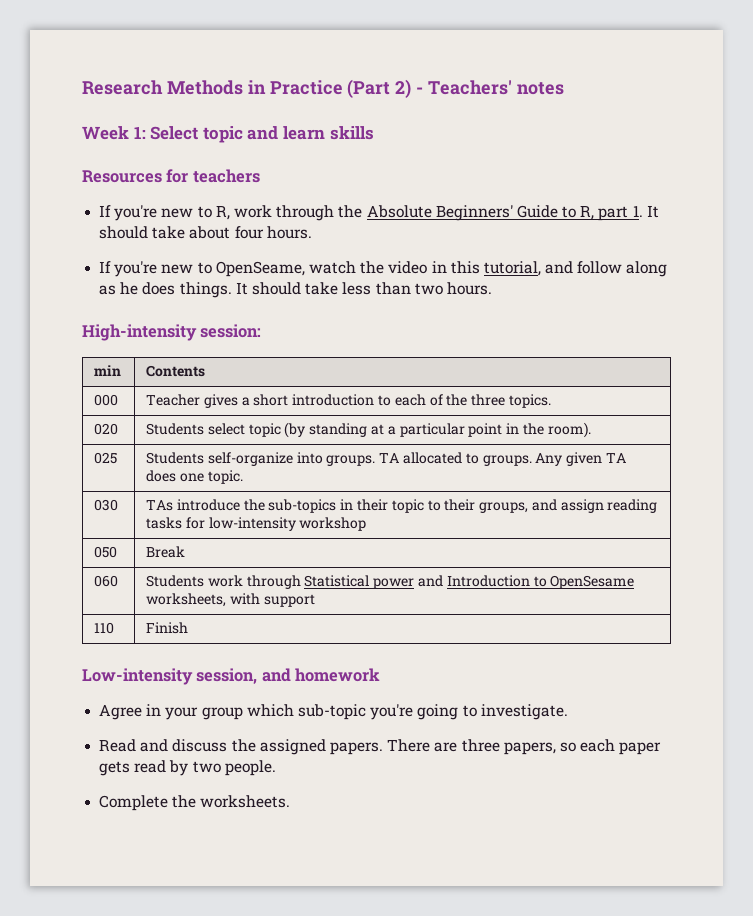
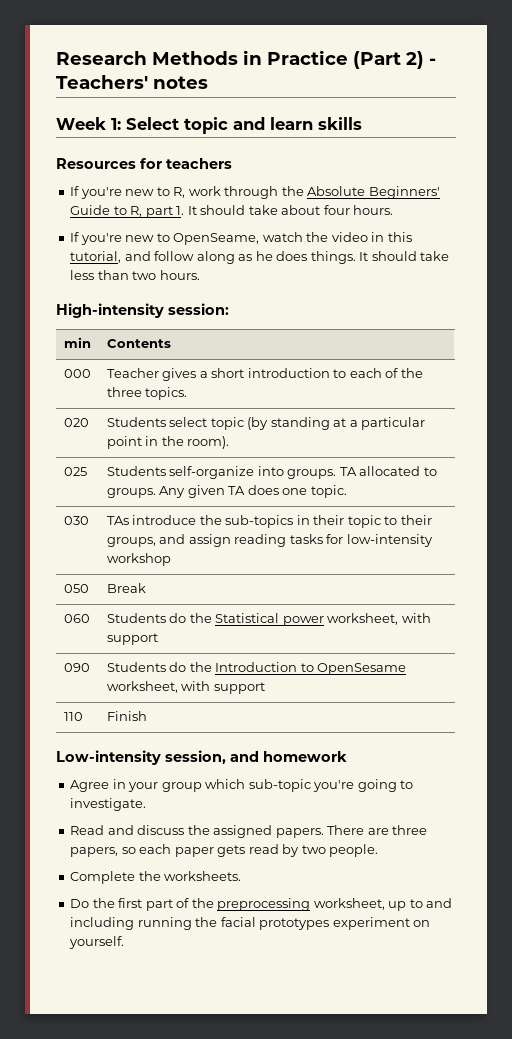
[207,575,444,589] work through Statistical power and -> [169,613,431,626] [106,633,158,645] [63,663,90,672] [106,662,212,672] do the Statistical power worksheet, with support // 090 | Students do the
[146,593,227,607] worksheets, -> [106,681,178,693] worksheet,
(291, 801) none -> [70,898,453,911] [70,917,431,930] [69,936,125,949] // Do the first part of the preprocessing worksheet, up to and including running the facial prototypes experiment on yourself.

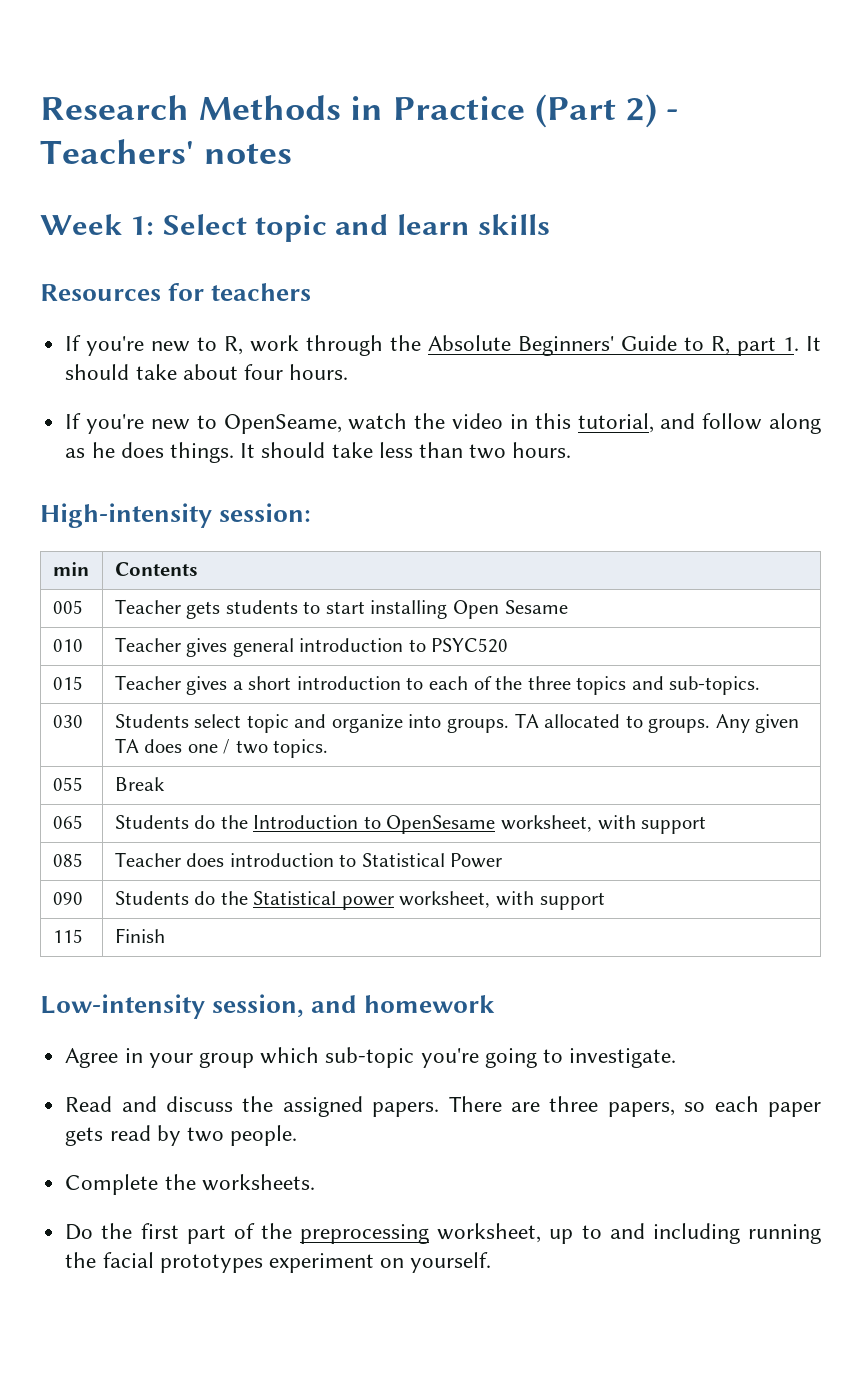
[63,369,91,378] 000 -> [52,600,83,614] [114,599,568,619] [52,639,83,652] [114,637,509,657] [52,676,83,690] 005 | Teacher gets students to start installing Open Sesame // 010 | Teacher gives general introduction to PSYC520 // 015
[145,387,188,400] [63,418,89,427] topics. // 020 -> [576,676,761,695] [52,715,83,728] topics and sub-topics. // 030
[247,417,426,430] [106,436,230,449] [63,467,87,476] [106,466,255,479] (by standing at a particular point in the room). // 025 | Students self-organize -> [294,714,403,733] and organize
[310,485,347,498] [63,516,89,525] [106,515,432,528] [106,534,433,547] [106,553,171,566] [63,584,89,593] [106,583,146,593] [63,614,90,623] [106,613,431,626] [106,633,158,645] [63,663,90,672] topic. // 030 | TAs introduce the sub-topics in their topic to their groups, and assign reading tasks for low-intensity workshop // 050 | Break // 060 | Students do the Statistical power worksheet, with support // 090 -> [223,739,329,758] [52,777,83,791] [114,777,165,791] [52,815,83,829] / two topics. // 055 | Break // 065
[63,712,83,721] 110 -> [52,853,83,867] [114,852,503,868] [52,892,83,905] [114,891,605,910] [52,929,83,943] 085 | Teacher does introduction to Statistical Power // 090 | Students do the Statistical power worksheet, with support // 115

